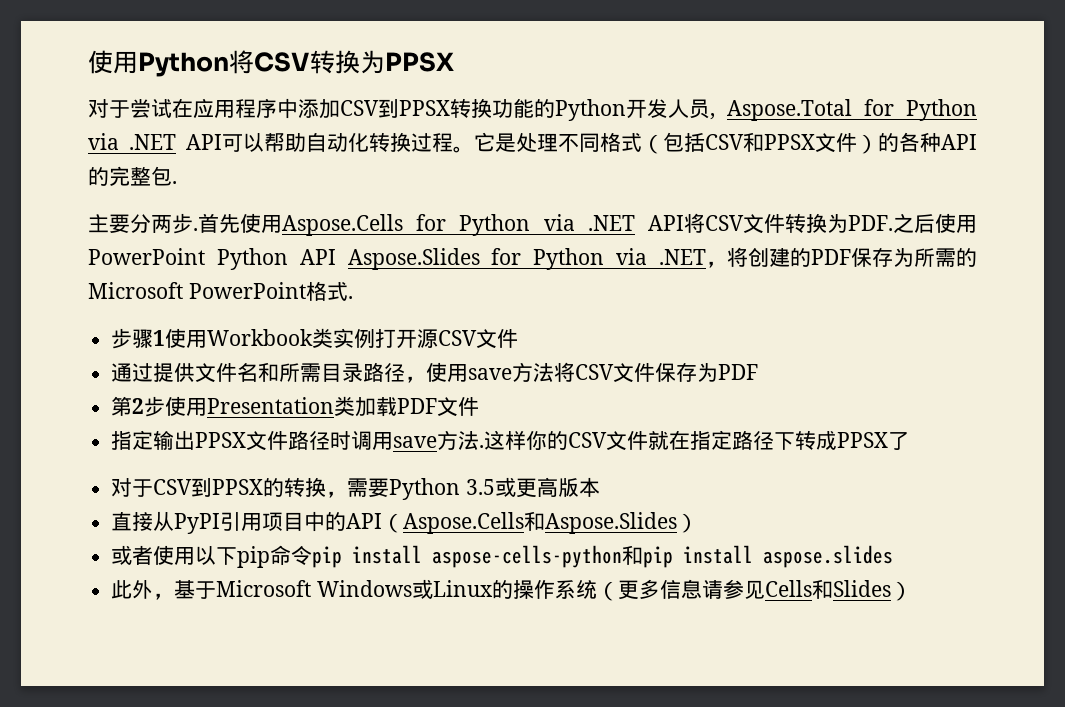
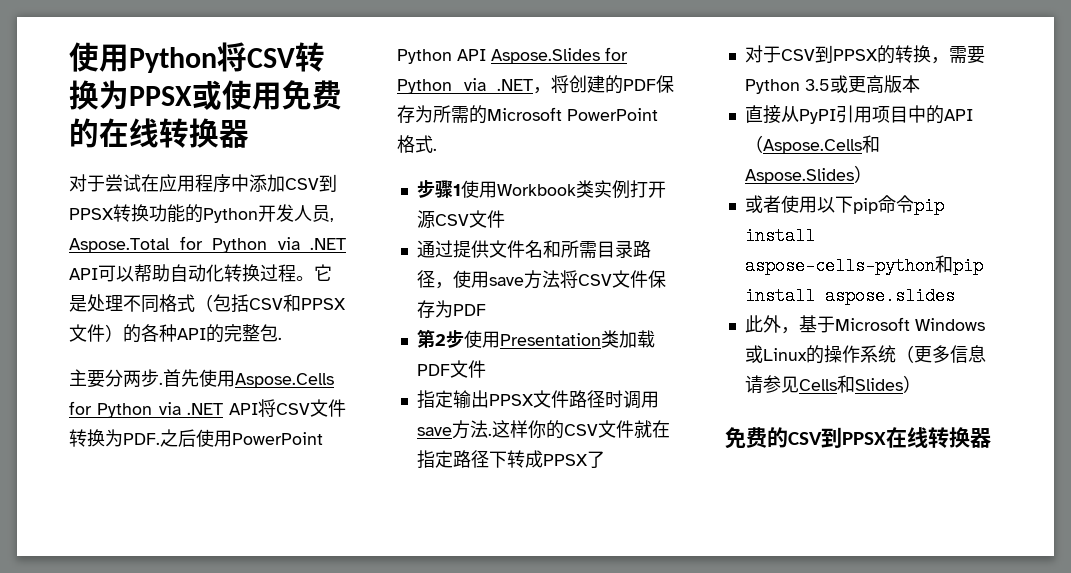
(454, 62) none -> [192,80,342,110] [69,118,249,148] 或使用免费的在线转换器
(912, 591) none -> [725,427,991,449] // 免费的CSV到PPSX在线转换器

